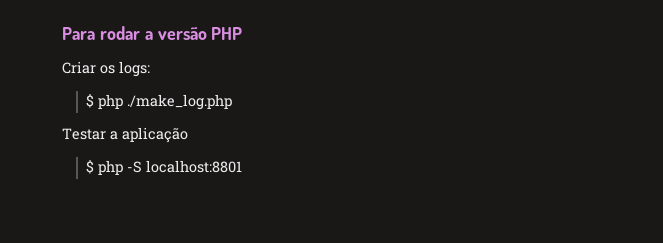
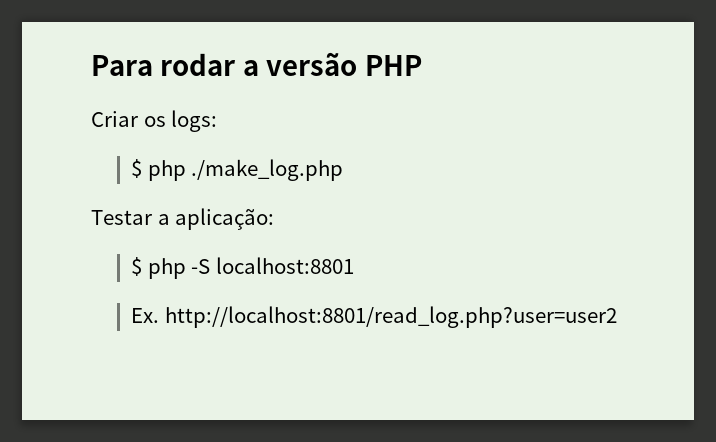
[122,127,188,143] aplicação -> [175,208,275,230] aplicação:
(242, 166) none -> [131,306,617,328] // Ex. http://localhost:8801/read_log.php?user=user2

